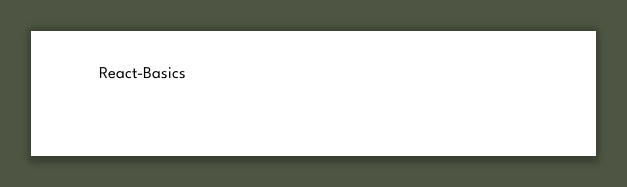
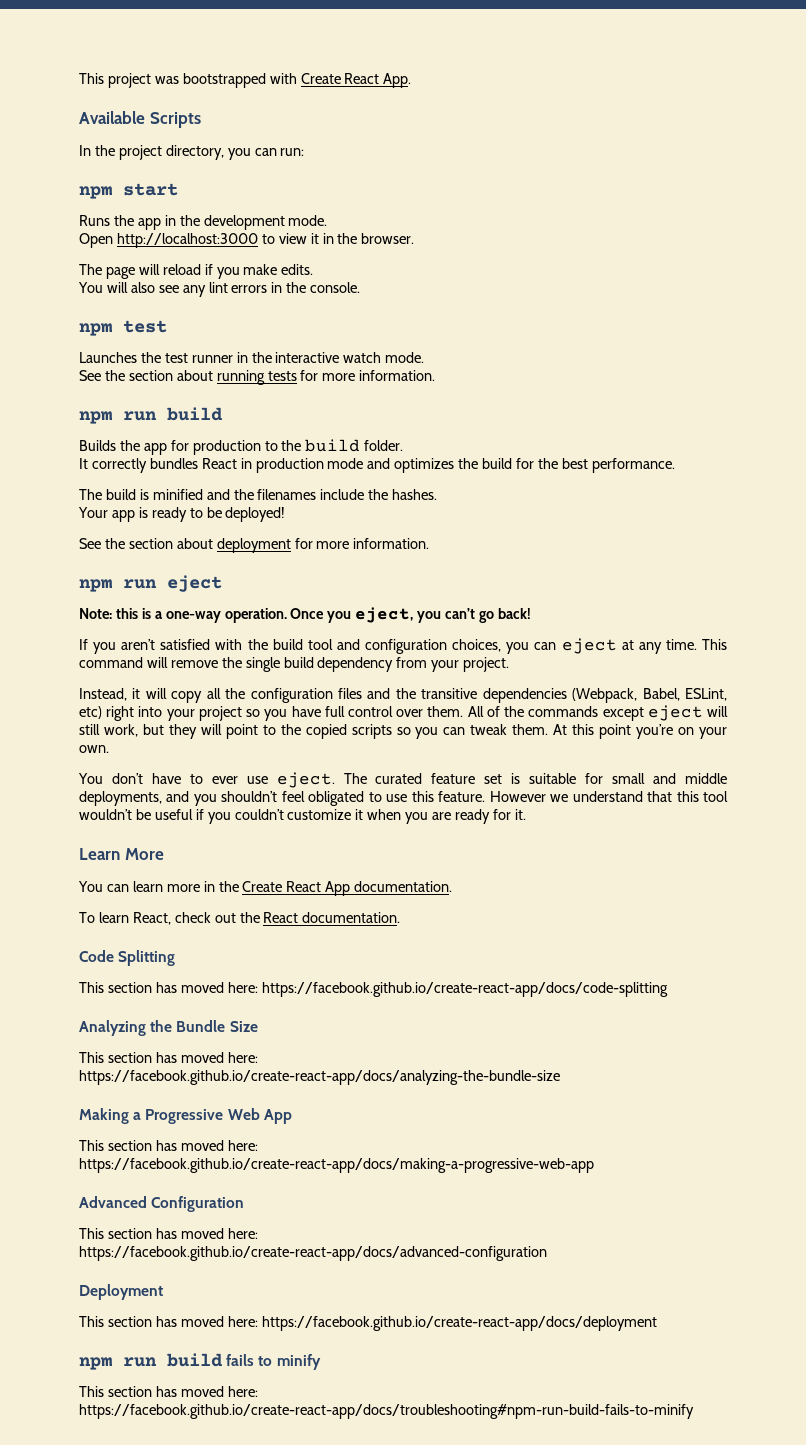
[99,67,186,79] React-Basics -> [79,73,412,88] [79,111,201,128] [79,145,305,160] [79,183,178,199] [79,215,328,230] [79,233,415,248] [79,264,314,279] [78,282,361,297] [79,320,167,336] [79,352,425,363] [79,370,436,385] [79,407,223,424] [79,439,404,455] [79,458,675,473] [79,489,438,500] [78,507,286,522] [79,538,430,553] [79,575,222,592] [79,607,531,623] [79,638,728,654] [79,657,510,672] [79,688,728,703] [79,705,728,721] [79,724,727,739] [79,745,109,753] [78,772,727,788] [79,791,729,806] [79,809,526,824] [79,848,164,860] [78,881,453,896] [79,912,401,925] [79,950,176,966] [79,982,668,997] [79,1020,258,1036] [79,1052,258,1063] [79,1070,560,1085] [79,1108,292,1124] [79,1140,258,1151] [79,1158,594,1173] [79,1196,245,1212] [79,1228,258,1239] [79,1246,547,1261] [79,1284,163,1300] [79,1316,657,1331] [79,1353,321,1370] [79,1386,258,1397] [79,1404,694,1419] This project was bootstrapped with Create React App. // Available Scripts // In the project directory, you can run: // npm start // Runs the app in the development mode. // Open http://localhost:3000 to view it in the browser. // The page will reload if you make edits. // You will also see any lint errors in the console. // npm test // Launches the test runner in the interactive watch mode. // See the section about running tests for more information. // npm run build // Builds the app for production to the build folder. // It correctly bundles React in production mode and optimizes the build for the best performance. // The build is minified and the filenames include the hashes. // Your app is ready to be deployed! // See the section about deployment for more information. // npm run eject // Note: this is a one-way operation. Once you eject, you can’t go back! // If you aren’t satisfied with the build tool and configuration choices, you can eject at any time. This command will remove the single build dependency from your project. // Instead, it will copy all the configuration files and the transitive dependencies (Webpack, Babel, ESLint, etc) right into your project so you have full control over them. All of the commands except eject will still work, but they will point to the copied scripts so you can tweak them. At this point you’re on your own. // You don’t have to ever use eject. The curated feature set is suitable for small and middle deployments, and you shouldn’t feel obligated to use this feature. However we understand that this tool wouldn’t be useful if you couldn’t customize it when you are ready for it. // Learn More // You can learn more in the Create React App documentation. // To learn React, check out the React documentation. // Code Splitting // This section has moved here: https://facebook.github.io/create-react-app/docs/code-splitting // Analyzing the Bundle Size // This section has moved here: https://facebook.github.io/create-react-app/docs/analyzing-the-bundle-size // Making a Progressive Web App // This section has moved here: https://facebook.github.io/create-react-app/docs/making-a-progressive-web-app // Advanced Configuration // This section has moved here: https://facebook.github.io/create-react-app/docs/advanced-configuration // Deployment // This section has moved here: https://facebook.github.io/create-react-app/docs/deployment // npm run build fails to minify // This section has moved here: https://facebook.github.io/create-react-app/docs/troubleshooting#npm-run-build-fails-to-minify

